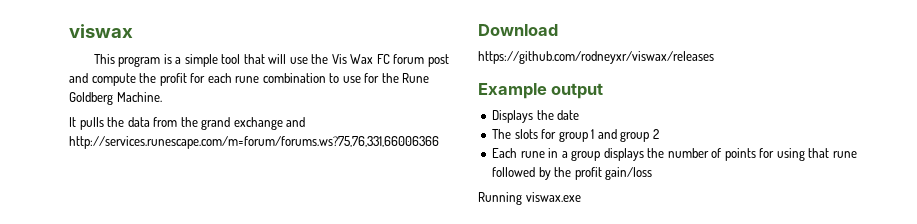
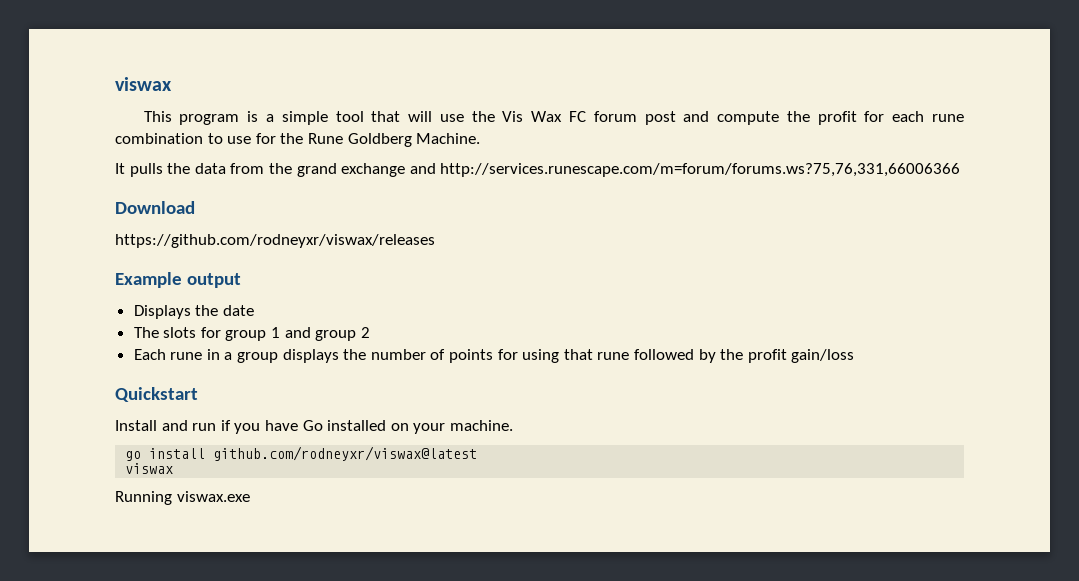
(653, 173) none -> [115,387,198,402] [115,420,513,434] [125,446,478,461] [125,463,174,474] // Quickstart // Install and run if you have Go installed on your machine. // go install github.com/rodneyxr/viswax@latest // viswax

